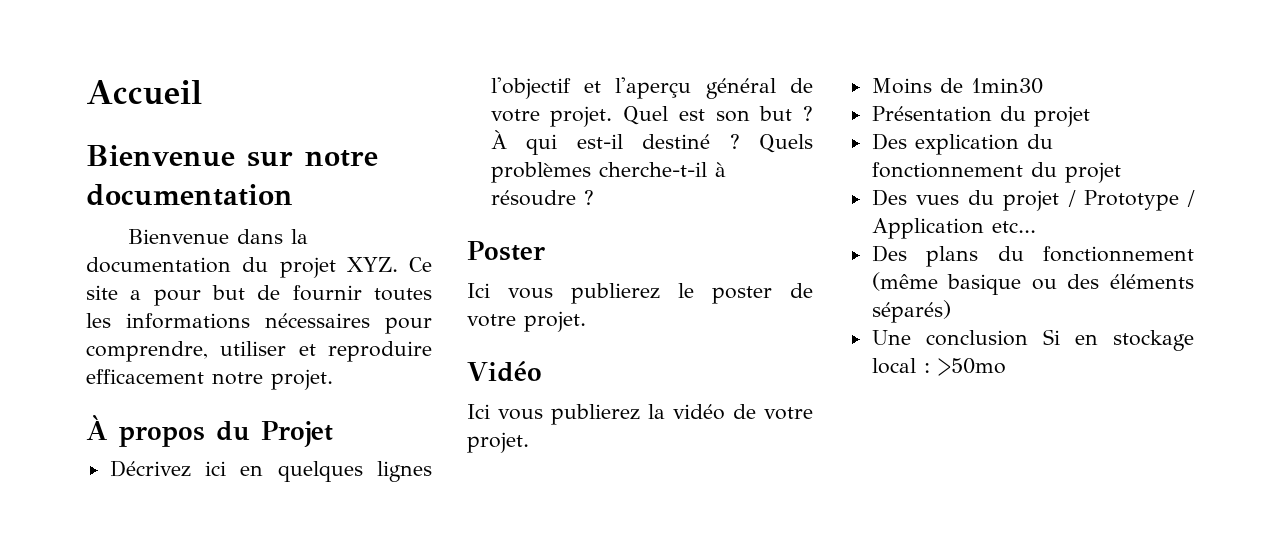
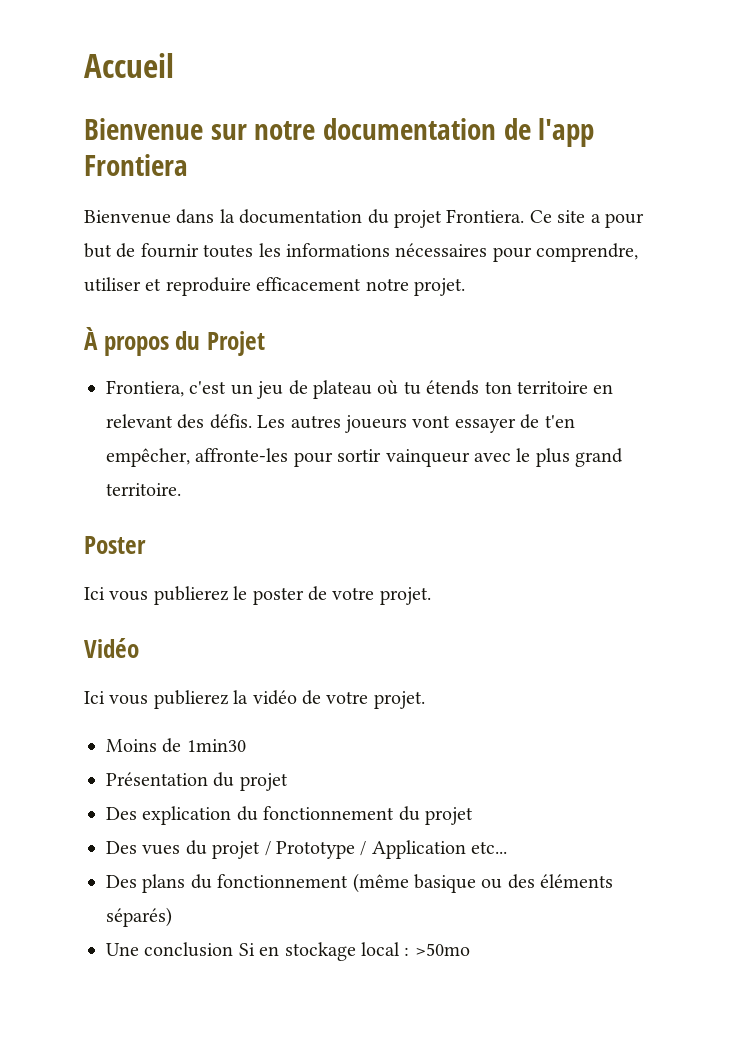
(293, 195) none -> [503,118,595,147] [84,154,188,176] de l'app Frontiera
[346,257,398,272] XYZ. -> [446,209,525,223] Frontiera.
[109,460,432,482] [490,77,813,99] [490,106,813,127] [490,130,813,155] [490,162,726,183] [490,190,594,206] Décrivez ici en quelques lignes l'objectif et l'aperçu général de votre projet. Quel est son but ? À qui est-il destiné ? Quels problèmes cherche-t-il à résoudre ? -> [106,380,614,399] [106,414,575,433] [106,448,624,467] [106,483,181,496] Frontiera, c'est un jeu de plateau où tu étends ton territoire en relevant des défis. Les autres joueurs vont essayer de t'en empêcher, affronte-les pour sortir vainqueur avec le plus grand territoire.

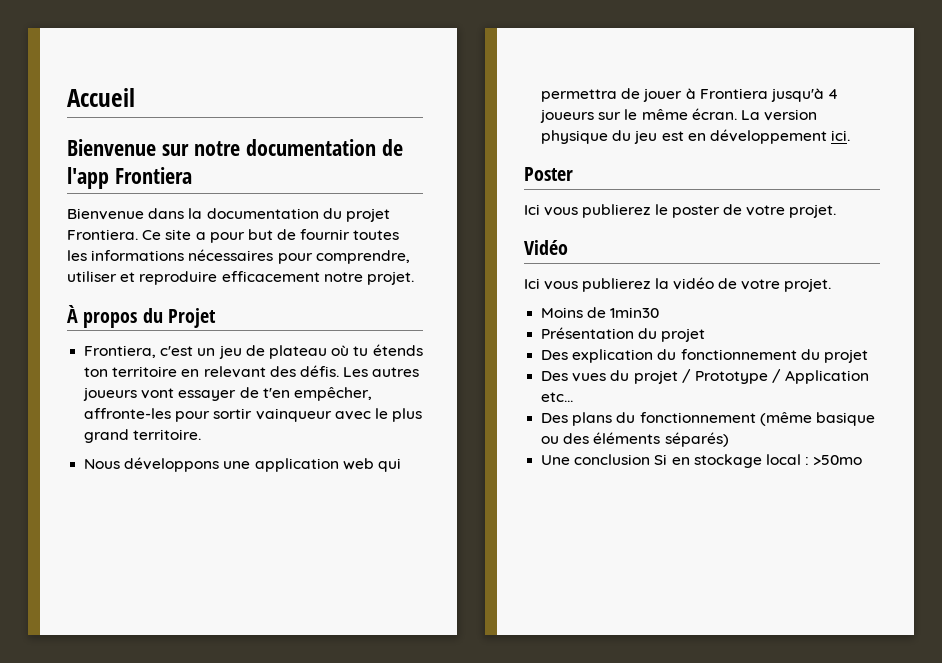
(181, 489) none -> [84,457,401,472] [541,88,839,102] [540,108,818,123] [541,129,851,144] // Nous développons une application web qui permettra de jouer à Frontiera jusqu'à 4 joueurs sur le même écran. La version physique du jeu est en développement ici.

